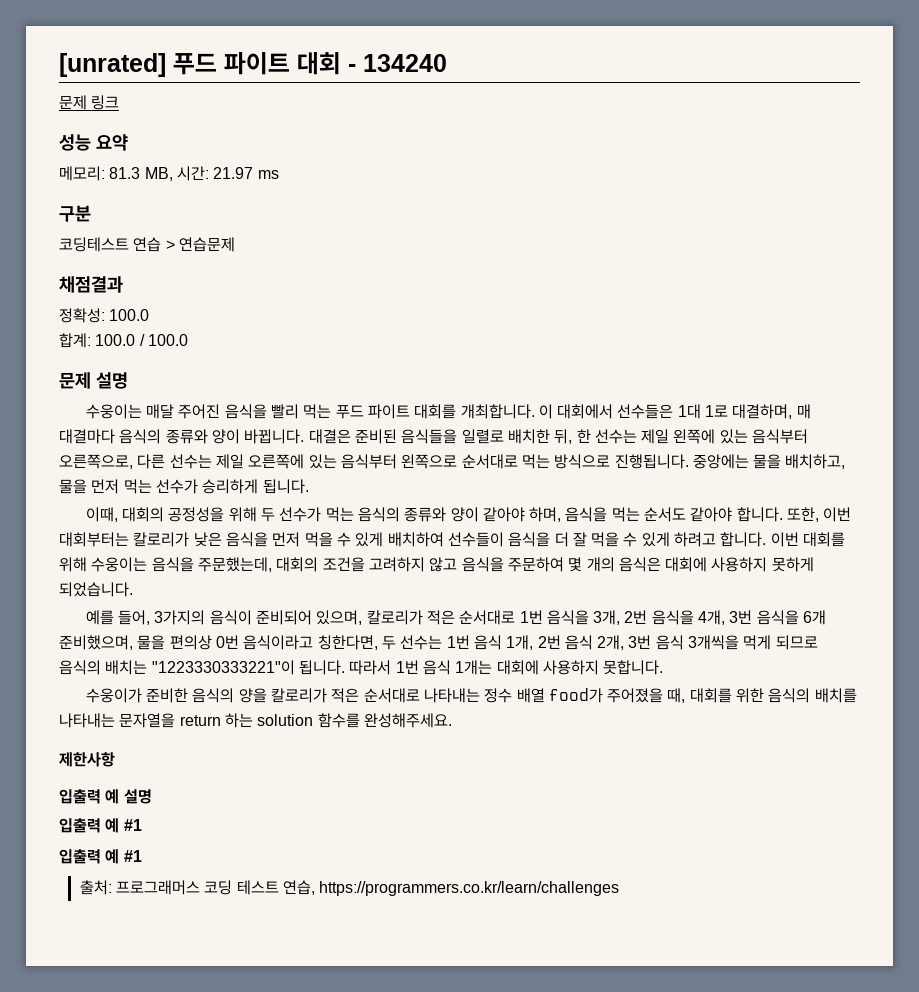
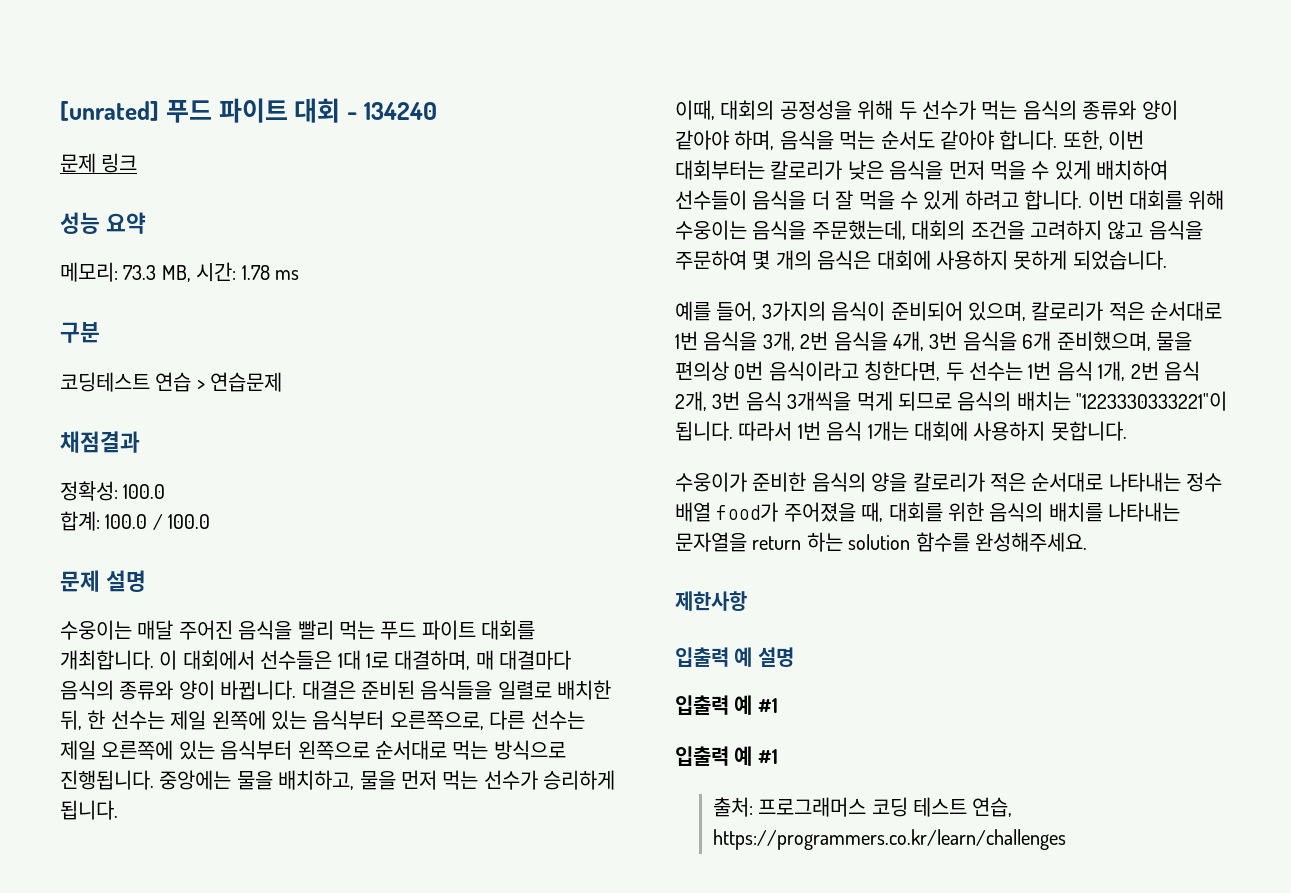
[109,167,141,179] 81.3 -> [123,265,157,280] 73.3
[213,167,254,179] 21.97 -> [241,265,270,280] 1.78

